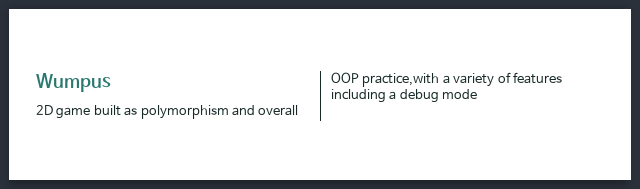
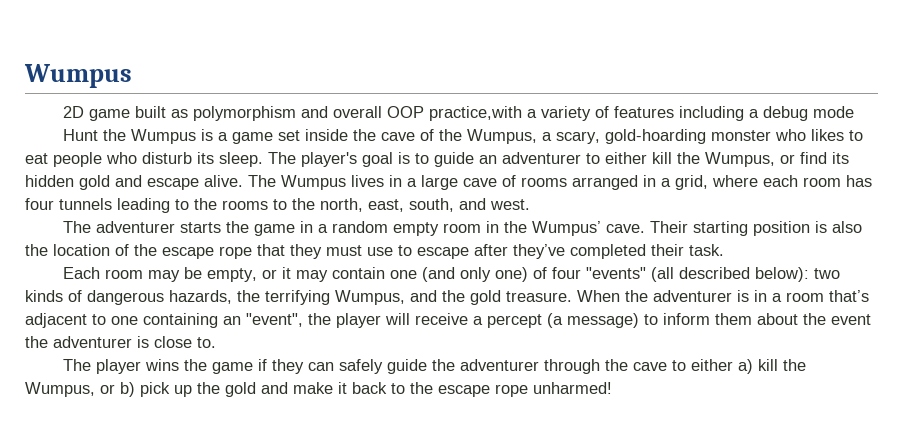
(478, 94) none -> [63,129,864,144] [25,152,849,167] [25,175,872,190] [25,198,530,213] [63,221,863,236] [25,244,724,259] [63,267,841,282] [25,290,869,305] [25,313,871,328] [25,336,216,348] [63,359,807,374] [25,382,612,397] // Hunt the Wumpus is a game set inside the cave of the Wumpus, a scary, gold-hoarding monster who likes to eat people who disturb its sleep. The player's goal is to guide an adventurer to either kill the Wumpus, or find its hidden gold and escape alive. The Wumpus lives in a large cave of rooms arranged in a grid, where each room has four tunnels leading to the rooms to the north, east, south, and west. // The adventurer starts the game in a random empty room in the Wumpus’ cave. Their starting position is also the location of the escape rope that they must use to escape after they’ve completed their task. // Each room may be empty, or it may contain one (and only one) of four "events" (all described below): two kinds of dangerous hazards, the terrifying Wumpus, and the gold treasure. When the adventurer is in a room that’s adjacent to one containing an "event", the player will receive a percept (a message) to inform them about the event the adventurer is close to. // The player wins the game if they can safely guide the adventurer through the cave to either a) kill the Wumpus, or b) pick up the gold and make it back to the escape rope unharmed!

